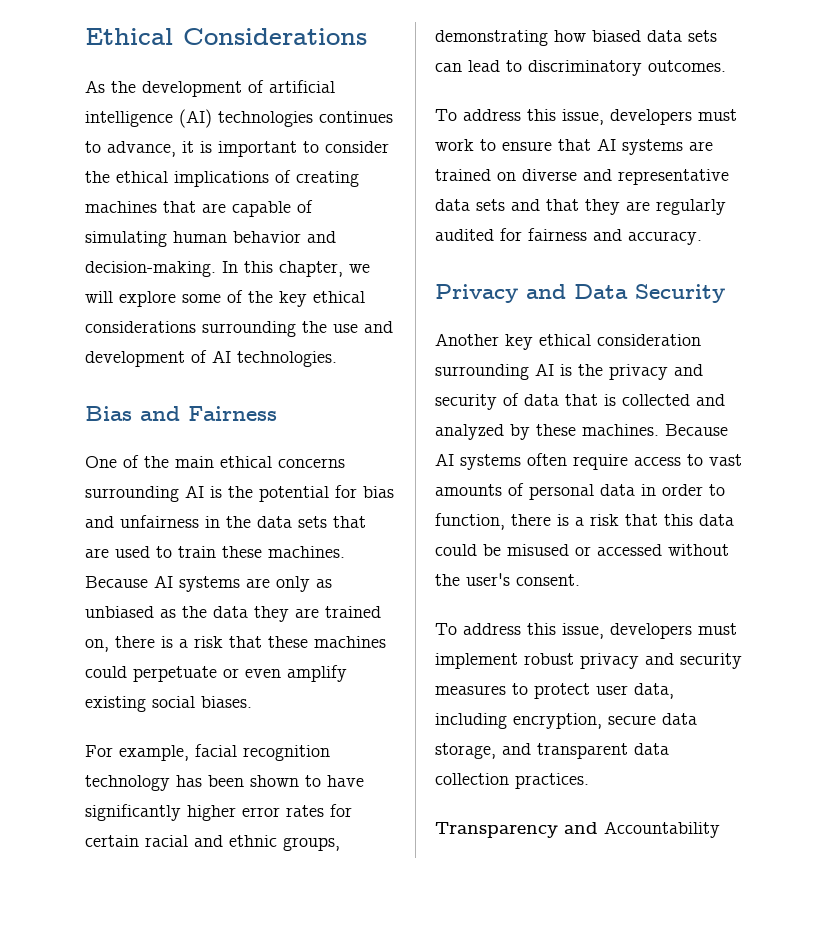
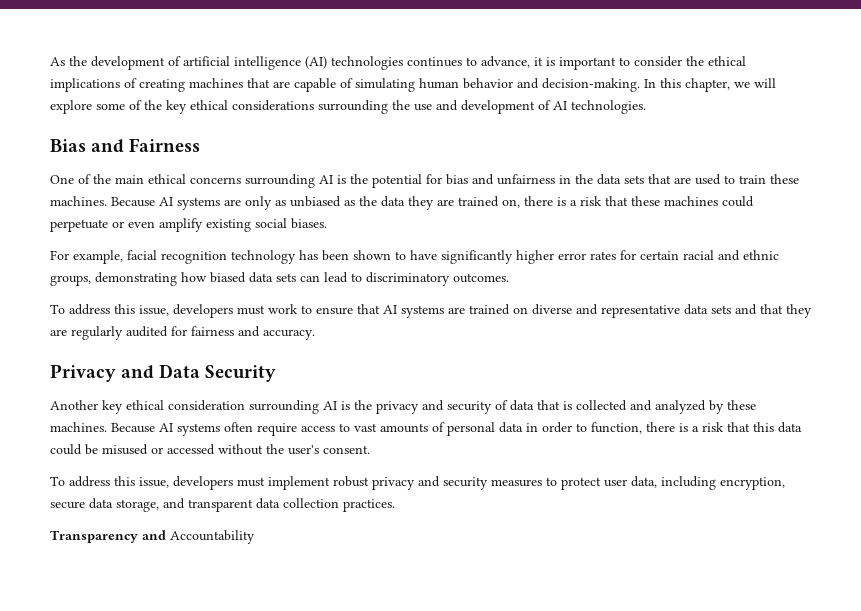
[85,28,367,45] Ethical Considerations // -> (50, 61) none

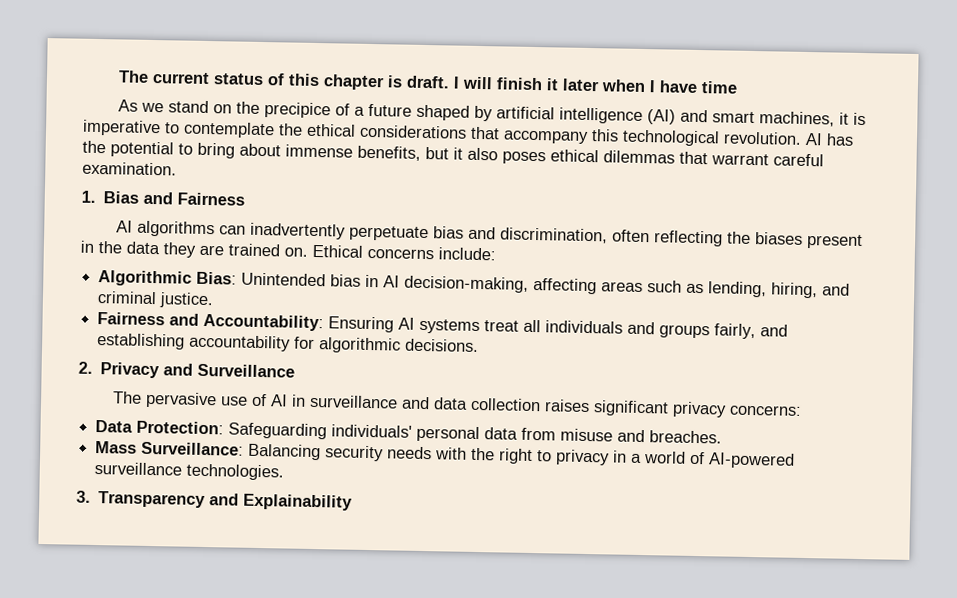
[50,56,746,70] [50,78,776,92] [50,100,646,114] [50,138,201,153] [50,174,799,188] [50,196,754,210] [50,218,327,232] [50,250,779,264] [50,272,509,286] [50,304,812,318] [50,326,315,340] [50,364,277,382] [50,400,756,414] [50,422,802,436] [50,444,370,455] [50,476,785,490] [50,498,395,512] As the development of artificial intelligence (AI) technologies continues to advance, it is important to consider the ethical implications of creating machines that are capable of simulating human behavior and decision-making. In this chapter, we will explore some of the key ethical considerations surrounding the use and development of AI technologies. // Bias and Fairness // One of the main ethical concerns surrounding AI is the potential for bias and unfairness in the data sets that are used to train these machines. Because AI systems are only as unbiased as the data they are trained on, there is a risk that these machines could perpetuate or even amplify existing social biases. // For example, facial recognition technology has been shown to have significantly higher error rates for certain racial and ethnic groups, demonstrating how biased data sets can lead to discriminatory outcomes. // To address this issue, developers must work to ensure that AI systems are trained on diverse and representative data sets and that they are regularly audited for fairness and accuracy. // Privacy and Data Security // Another key ethical consideration surrounding AI is the privacy and security of data that is collected and analyzed by these machines. Because AI systems often require access to vast amounts of personal data in order to function, there is a risk that this data could be misused or accessed without the user's consent. // To address this issue, developers must implement robust privacy and security measures to protect user data, including encryption, secure data storage, and transparent data collection practices. // -> [117,70,738,94] [117,99,866,127] [82,119,854,147] [82,140,824,167] [82,161,177,176] [81,190,246,206] [115,220,863,250] [80,240,496,261] [98,270,851,299] [97,291,215,309] [97,312,789,340] [97,333,480,354] [78,361,296,379] [112,391,802,418] [95,420,723,444] [95,441,796,469] [94,461,285,481] [76,490,91,503] The current status of this chapter is draft. I will finish it later when I have time // As we stand on the precipice of a future shaped by artificial intelligence (AI) and smart machines, it is imperative to contemplate the ethical considerations that accompany this technological revolution. AI has the potential to bring about immense benefits, but it also poses ethical dilemmas that warrant careful examination. // 1. Bias and Fairness // AI algorithms can inadvertently perpetuate bias and discrimination, often reflecting the biases present in the data they are trained on. Ethical concerns include: // Algorithmic Bias: Unintended bias in AI decision-making, affecting areas such as lending, hiring, and criminal justice. // Fairness and Accountability: Ensuring AI systems treat all individuals and groups fairly, and establishing accountability for algorithmic decisions. // 2. Privacy and Surveillance // The pervasive use of AI in surveillance and data collection raises significant privacy concerns: // Data Protection: Safeguarding individuals' personal data from misuse and breaches. // Mass Surveillance: Balancing security needs with the right to privacy in a world of AI-powered surveillance technologies. // 3.
[170,530,255,544] Accountability -> [243,493,354,511] Explainability

